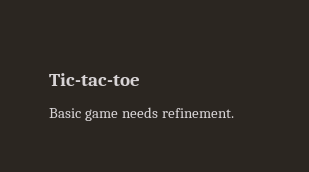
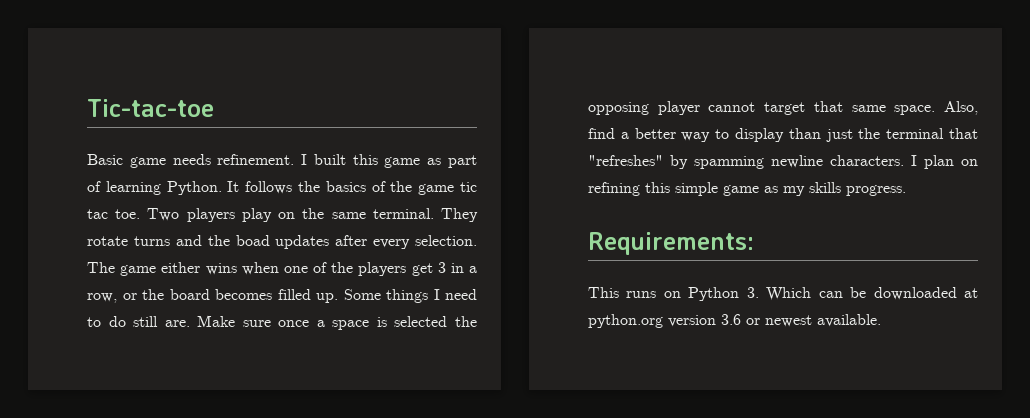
(234, 113) none -> [301,154,477,168] [87,181,478,195] [87,208,479,222] [87,235,477,249] [87,262,478,276] [87,289,477,303] [87,315,477,330] [588,101,978,115] [588,128,978,142] [588,155,978,169] [588,182,906,196] [588,232,754,255] [588,287,978,301] [588,314,881,328] I built this game as part of learning Python. It follows the basics of the game tic tac toe. Two players play on the same terminal. They rotate turns and the boad updates after every selection. The game either wins when one of the players get 3 in a row, or the board becomes filled up. Some things I need to do still are. Make sure once a space is selected the opposing player cannot target that same space. Also, find a better way to display than just the terminal that "refreshes" by spamming newline characters. I plan on refining this simple game as my skills progress. // Requirements: // This runs on Python 3. Which can be downloaded at python.org version 3.6 or newest available.

